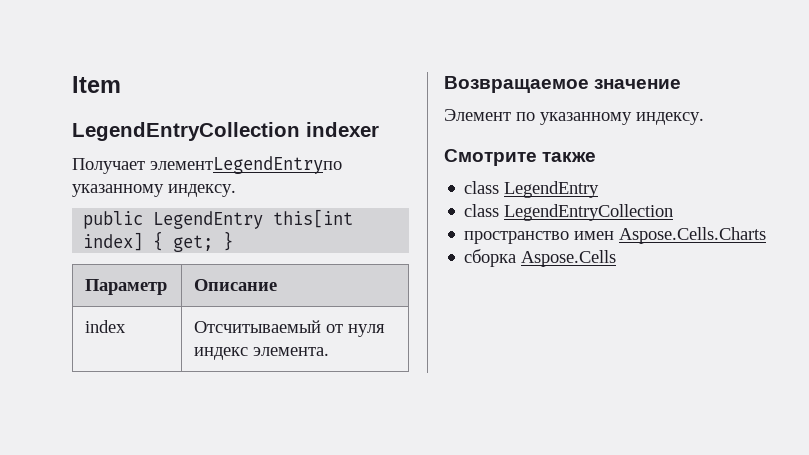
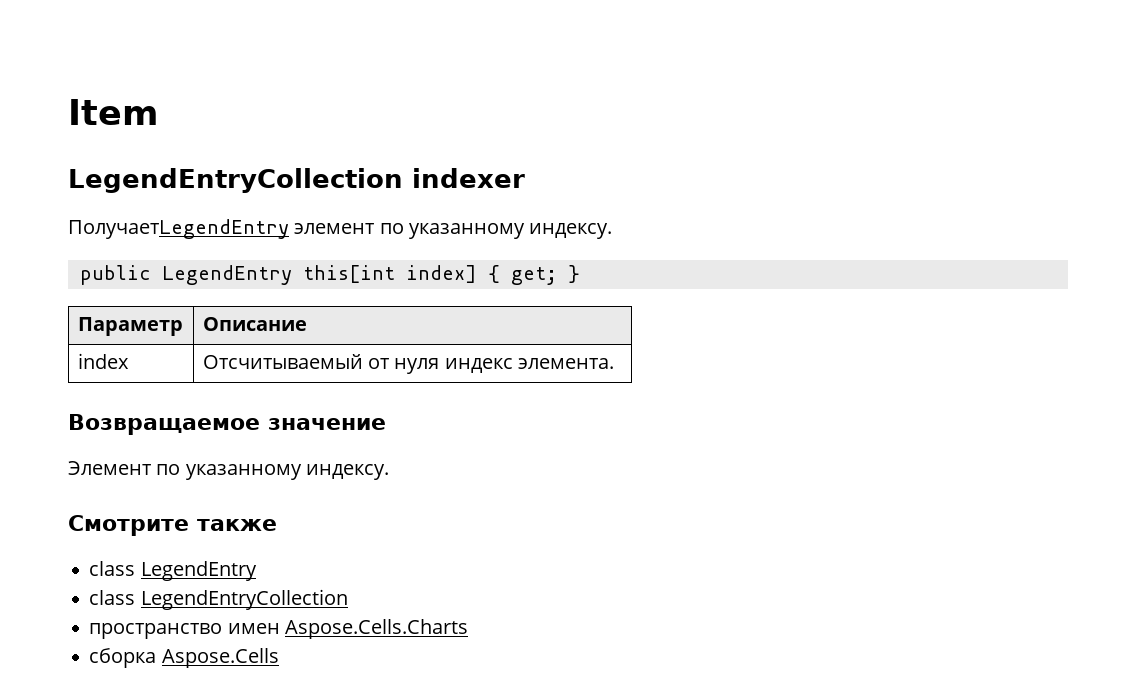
[72,156,342,174] Получает элементLegendEntryпо -> [68,219,404,239] ПолучаетLegendEntry элемент по

